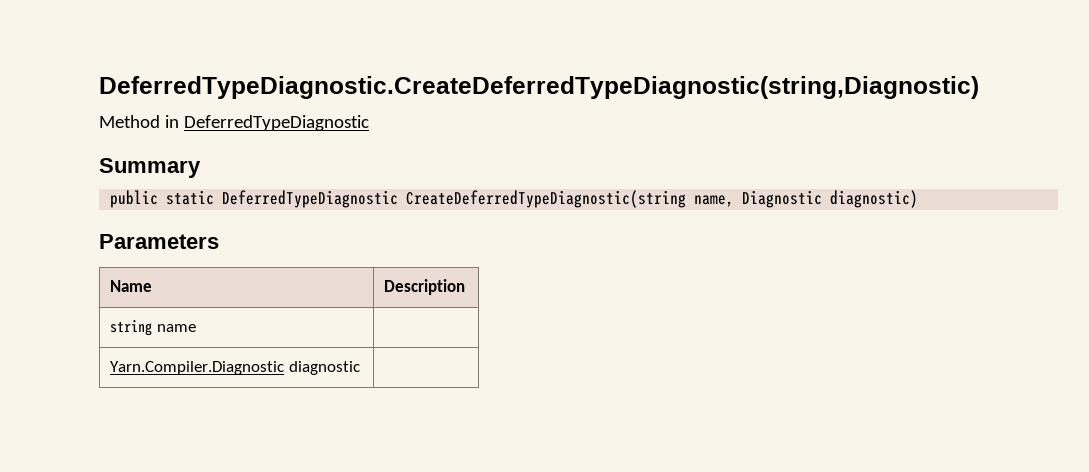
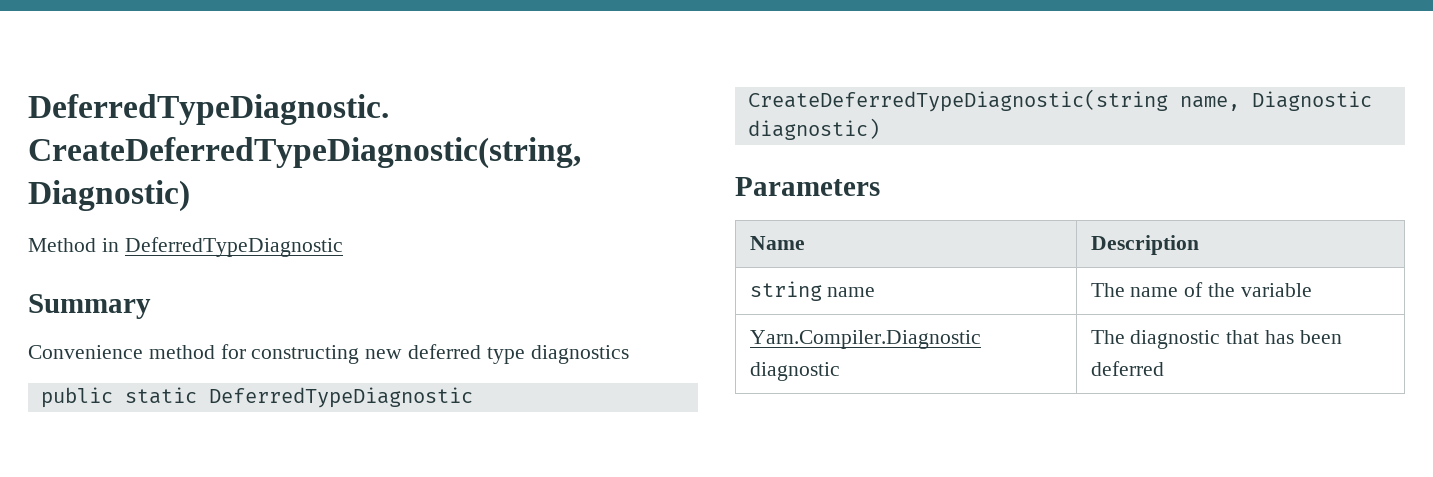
(201, 168) none -> [28,344,629,364] // Convenience method for constructing new deferred type diagnostics
[110,361,360,375] // Yarn.Compiler.Diagnostic diagnostic | -> [1090,282,1312,297] [749,330,981,349] [749,362,840,381] [1090,330,1342,349] [1090,361,1164,376] The name of the variable // Yarn.Compiler.Diagnostic diagnostic | The diagnostic that has been deferred

